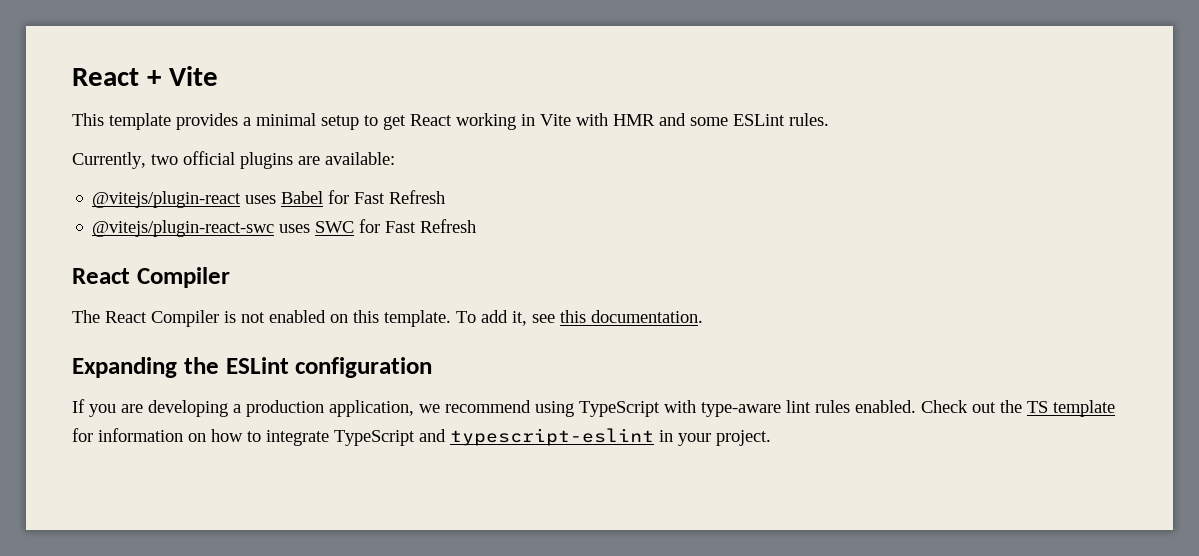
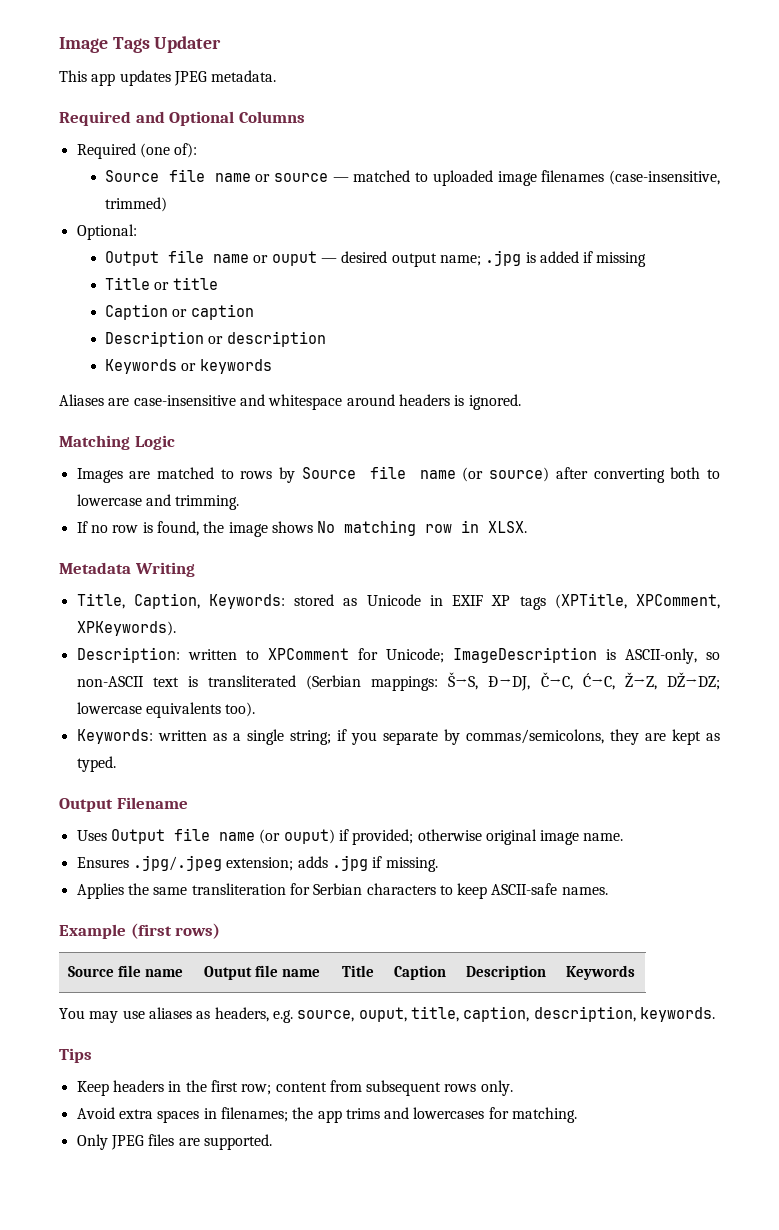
[72,66,218,86] [72,113,829,130] [72,151,395,169] [92,190,446,208] [92,219,477,237] [72,267,230,288] [72,310,703,327] [72,357,433,378] [72,399,1115,417] [72,428,771,446] React + Vite // This template provides a minimal setup to get React working in Vite with HMR and some ESLint rules. // Currently, two official plugins are available: // @vitejs/plugin-react uses Babel for Fast Refresh // @vitejs/plugin-react-swc uses SWC for Fast Refresh // React Compiler // The React Compiler is not enabled on this template. To add it, see this documentation. // Expanding the ESLint configuration // If you are developing a production application, we recommend using TypeScript with type-aware lint rules enabled. Check out the TS template for information on how to integrate TypeScript and typescript-eslint in your project. -> [59,36,222,53] [59,70,277,86] [59,111,305,126] [76,143,198,159] [104,169,720,186] [104,197,167,212] [76,224,137,240] [104,250,647,267] [104,277,218,290] [104,304,254,320] [104,331,326,347] [104,359,272,374] [59,394,521,410] [59,435,175,450] [76,466,720,483] [76,494,240,510] [76,520,528,537] [59,562,195,577] [76,593,721,610] [76,621,176,636] [76,647,720,664] [76,672,720,691] [76,702,256,718] [76,729,721,745] [76,756,116,772] [59,797,188,812] [76,828,624,845] [76,855,438,872] [76,883,608,899] [59,923,221,939] [68,965,184,977] [204,965,321,980] [342,965,375,977] [394,965,447,980] [466,965,547,980] [566,965,636,980] [59,1006,715,1023] [59,1048,92,1063] [76,1080,513,1096] [76,1107,578,1123] [76,1134,272,1150] Image Tags Updater // This app updates JPEG metadata. // Required and Optional Columns // Required (one of): // Source file name or source — matched to uploaded image filenames (case-insensitive, trimmed) // Optional: // Output file name or ouput — desired output name; .jpg is added if missing // Title or title // Caption or caption // Description or description // Keywords or keywords // Aliases are case-insensitive and whitespace around headers is ignored. // Matching Logic // Images are matched to rows by Source file name (or source) after converting both to lowercase and trimming. // If no row is found, the image shows No matching row in XLSX. // Metadata Writing // Title, Caption, Keywords: stored as Unicode in EXIF XP tags (XPTitle, XPComment, XPKeywords). // Description: written to XPComment for Unicode; ImageDescription is ASCII-only, so non-ASCII text is transliterated (Serbian mappings: Š→S, Đ→DJ, Č→C, Ć→C, Ž→Z, DŽ→DZ; lowercase equivalents too). // Keywords: written as a single string; if you separate by commas/semicolons, they are kept as typed. // Output Filename // Uses Output file name (or ouput) if provided; otherwise original image name. // Ensures .jpg/.jpeg extension; adds .jpg if missing. // Applies the same transliteration for Serbian characters to keep ASCII-safe names. // Example (first rows) // Source file name | Output file name | Title | Caption | Description | Keywords // You may use aliases as headers, e.g. source, ouput, title, caption, description, keywords. // Tips // Keep headers in the first row; content from subsequent rows only. // Avoid extra spaces in filenames; the app trims and lowercases for matching. // Only JPEG files are supported.

